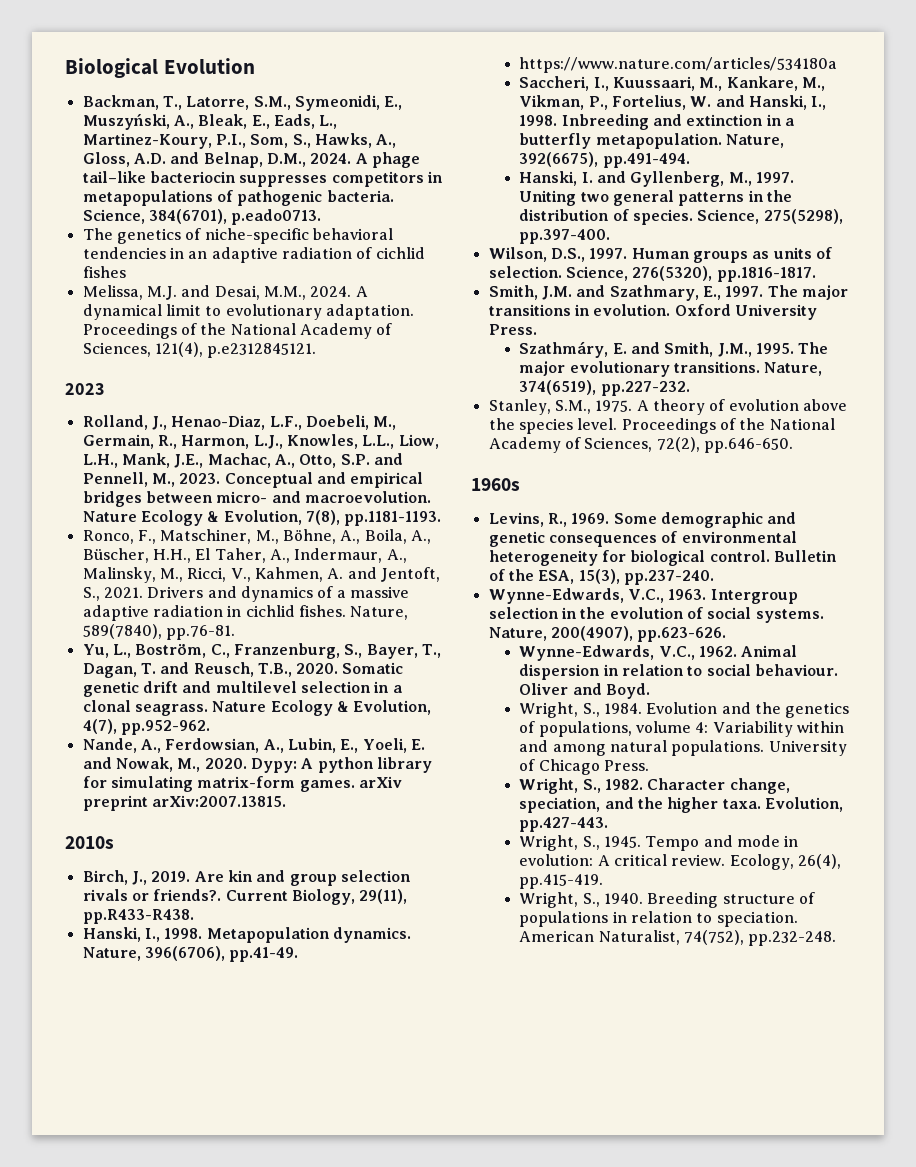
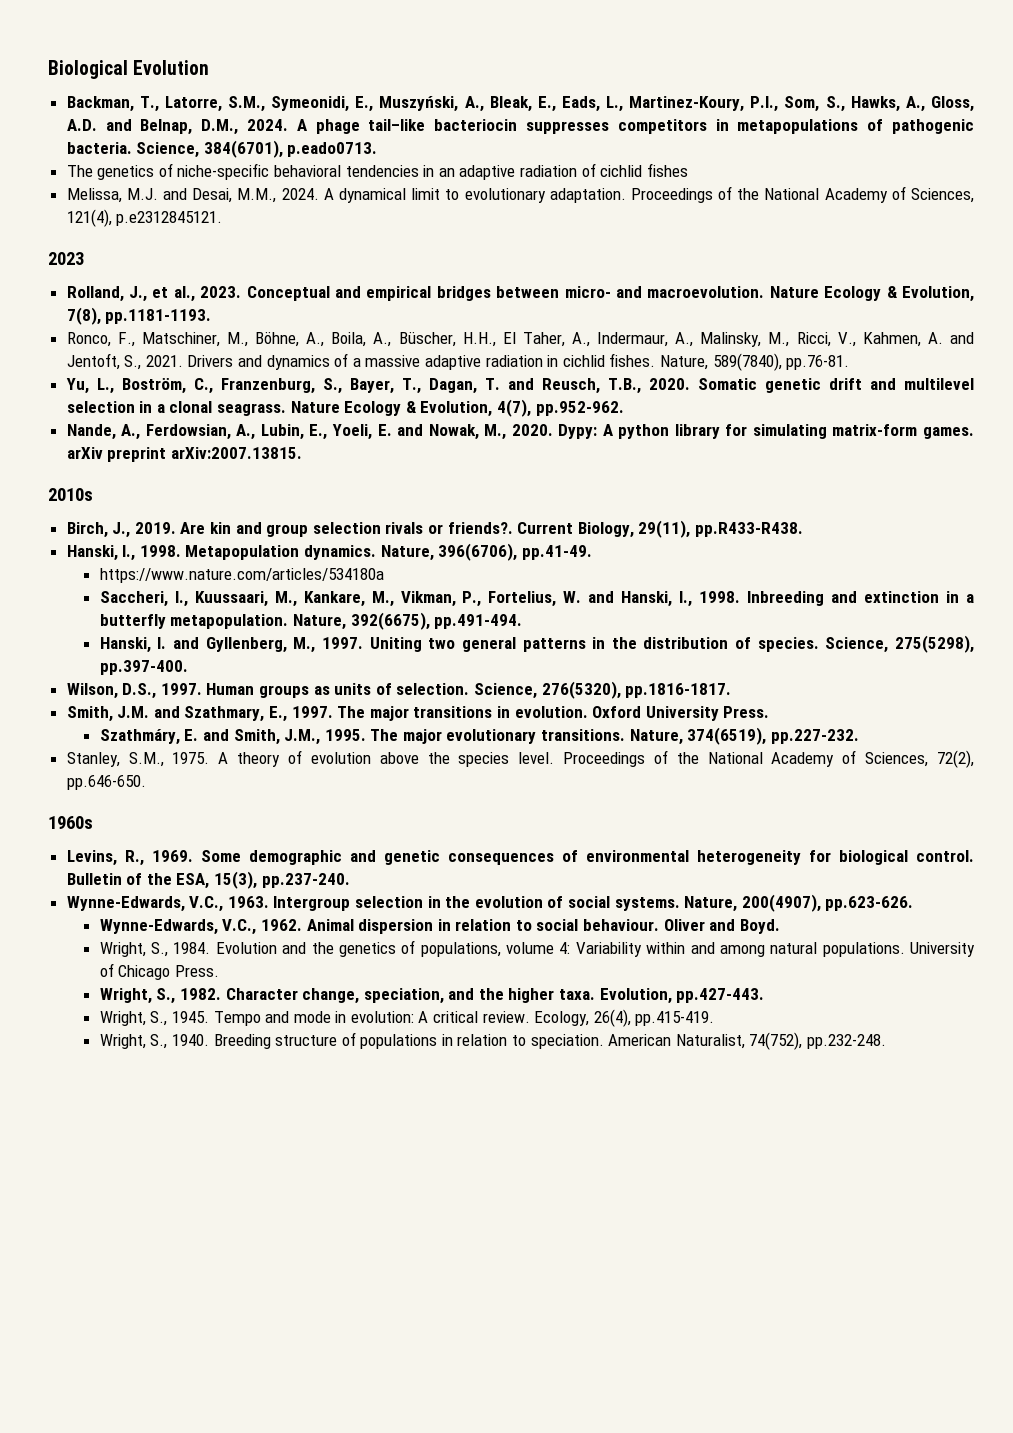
[171,415,397,430] [82,434,439,449] [82,453,403,468] [82,472,175,487] Henao-Diaz, L.F., Doebeli, M., Germain, R., Harmon, L.J., Knowles, L.L., Liow, L.H., Mank, J.E., Machac, A., Otto, S.P. and Pennell, M., -> [152,286,195,302] et al.,

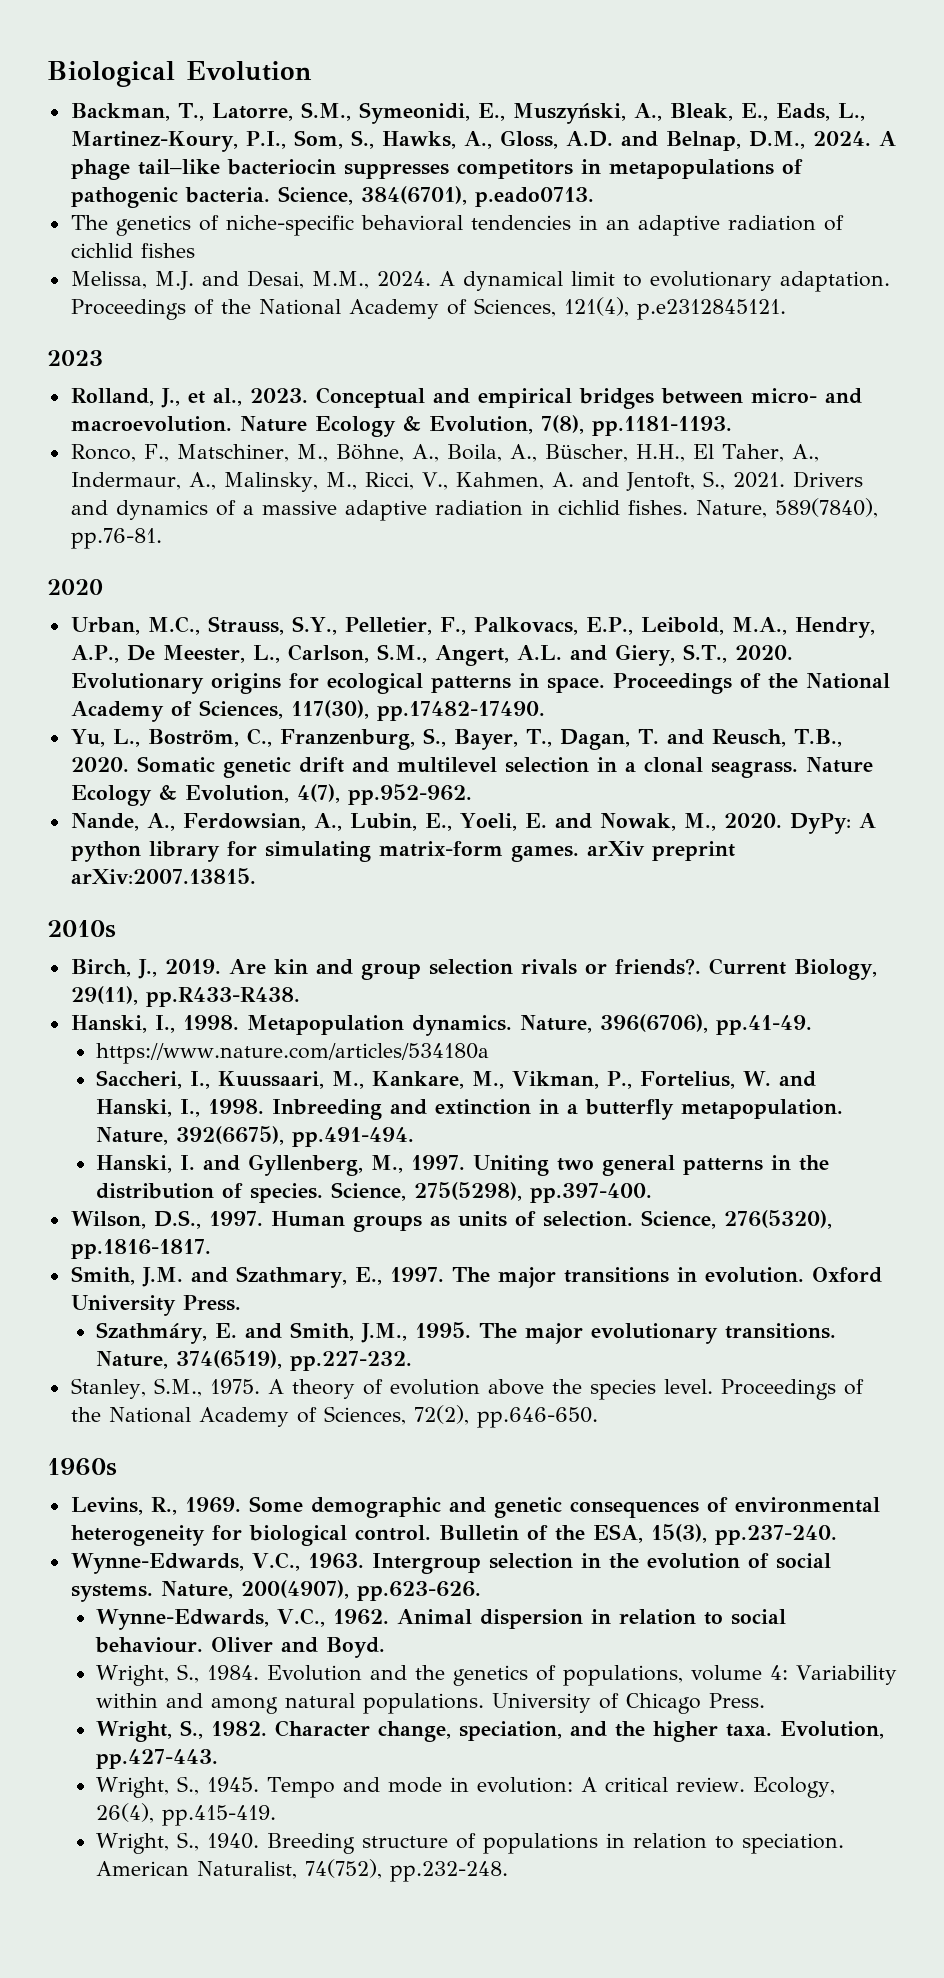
(850, 362) none -> [47,579,103,595] [70,616,875,638] [70,644,793,666] [70,673,890,694] [70,700,545,722] // 2020 // Urban, M.C., Strauss, S.Y., Pelletier, F., Palkovacs, E.P., Leibold, M.A., Hendry, A.P., De Meester, L., Carlson, S.M., Angert, A.L. and Giery, S.T., 2020. Evolutionary origins for ecological patterns in space. Proceedings of the National Academy of Sciences, 117(30), pp.17482-17490.
[558,424,598,439] Dypy: -> [789,813,851,834] DyPy:

